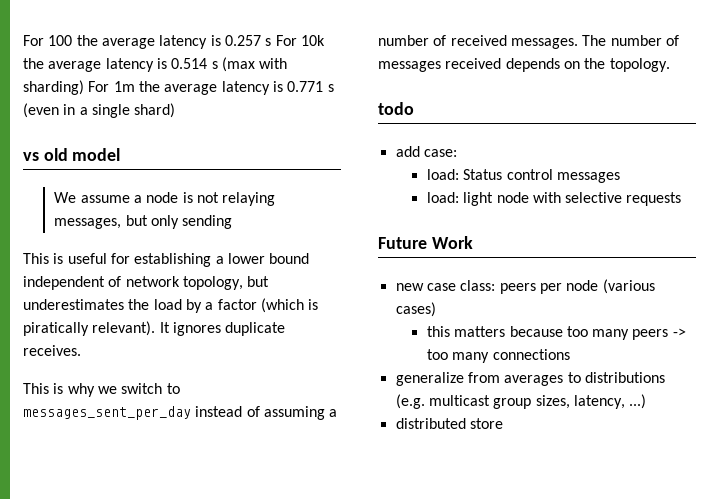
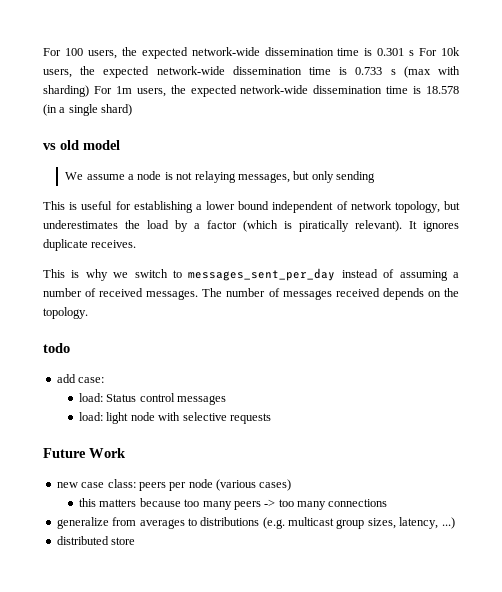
[76,35,325,49] [23,58,208,72] the average latency is 0.257 s For 10k the average latency is 0.514 -> [87,47,461,59] [43,66,383,78] users, the expected network-wide dissemination time is 0.301 s For 10k users, the expected network-wide dissemination time is 0.733
[138,81,334,95] [23,103,76,118] the average latency is 0.771 s (even in -> [136,85,459,97] [43,104,57,116] users, the expected network-wide dissemination time is 18.578 (in

